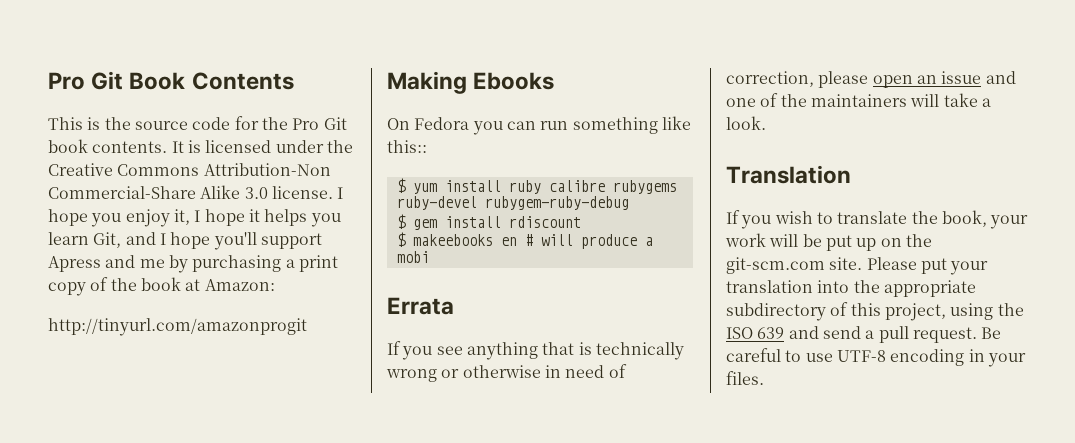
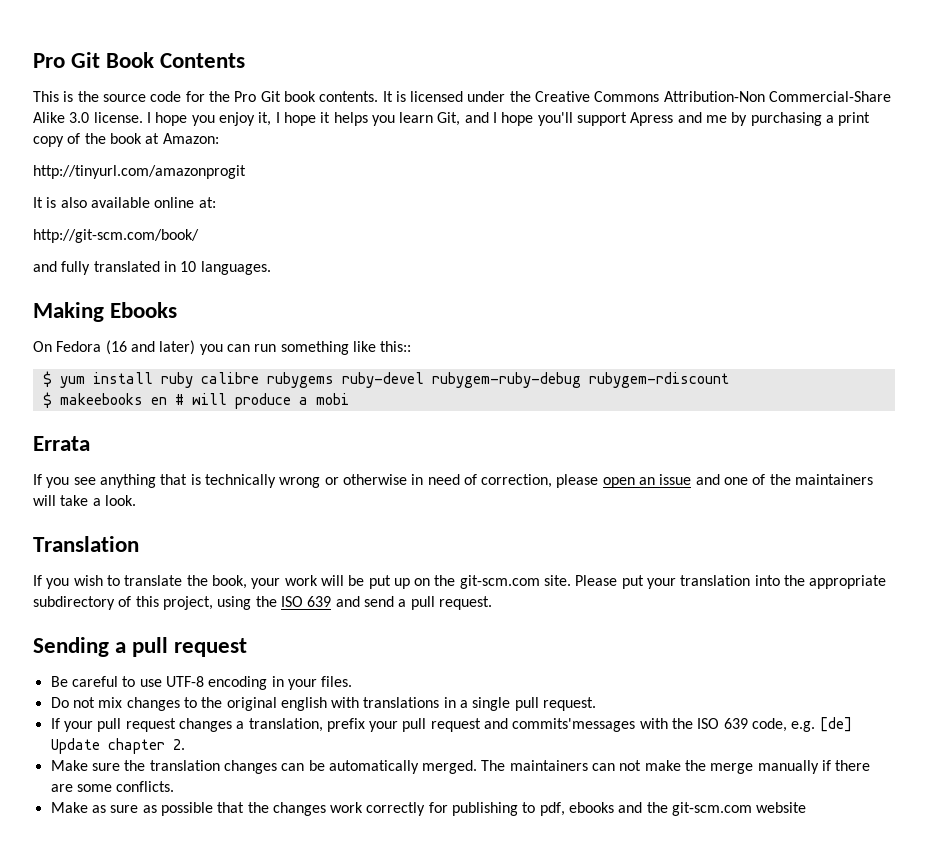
(307, 327) none -> [33,197,216,208] [33,229,199,243] [33,261,271,275] // It is also available online at: // http://git-scm.com/book/ // and fully translated in 10 languages.
(470, 123) none -> [105,340,196,355] (16 and later)
[396,214,581,230] // $ gem install rdiscount -> [588,372,729,388] rubygem-rdiscount
(977, 335) none -> [33,637,248,657] // Sending a pull request //
(764, 378) none -> [50,697,597,711] [50,717,852,732] [50,738,185,754] [50,760,871,774] [50,781,175,792] [50,802,807,816] // Do not mix changes to the original english with translations in a single pull request. // If your pull request changes a translation, prefix your pull request and commits'messages with the ISO 639 code, e.g. [de] Update chapter 2. // Make sure the translation changes can be automatically merged. The maintainers can not make the merge manually if there are some conflicts. // Make as sure as possible that the changes work correctly for publishing to pdf, ebooks and the git-scm.com website

